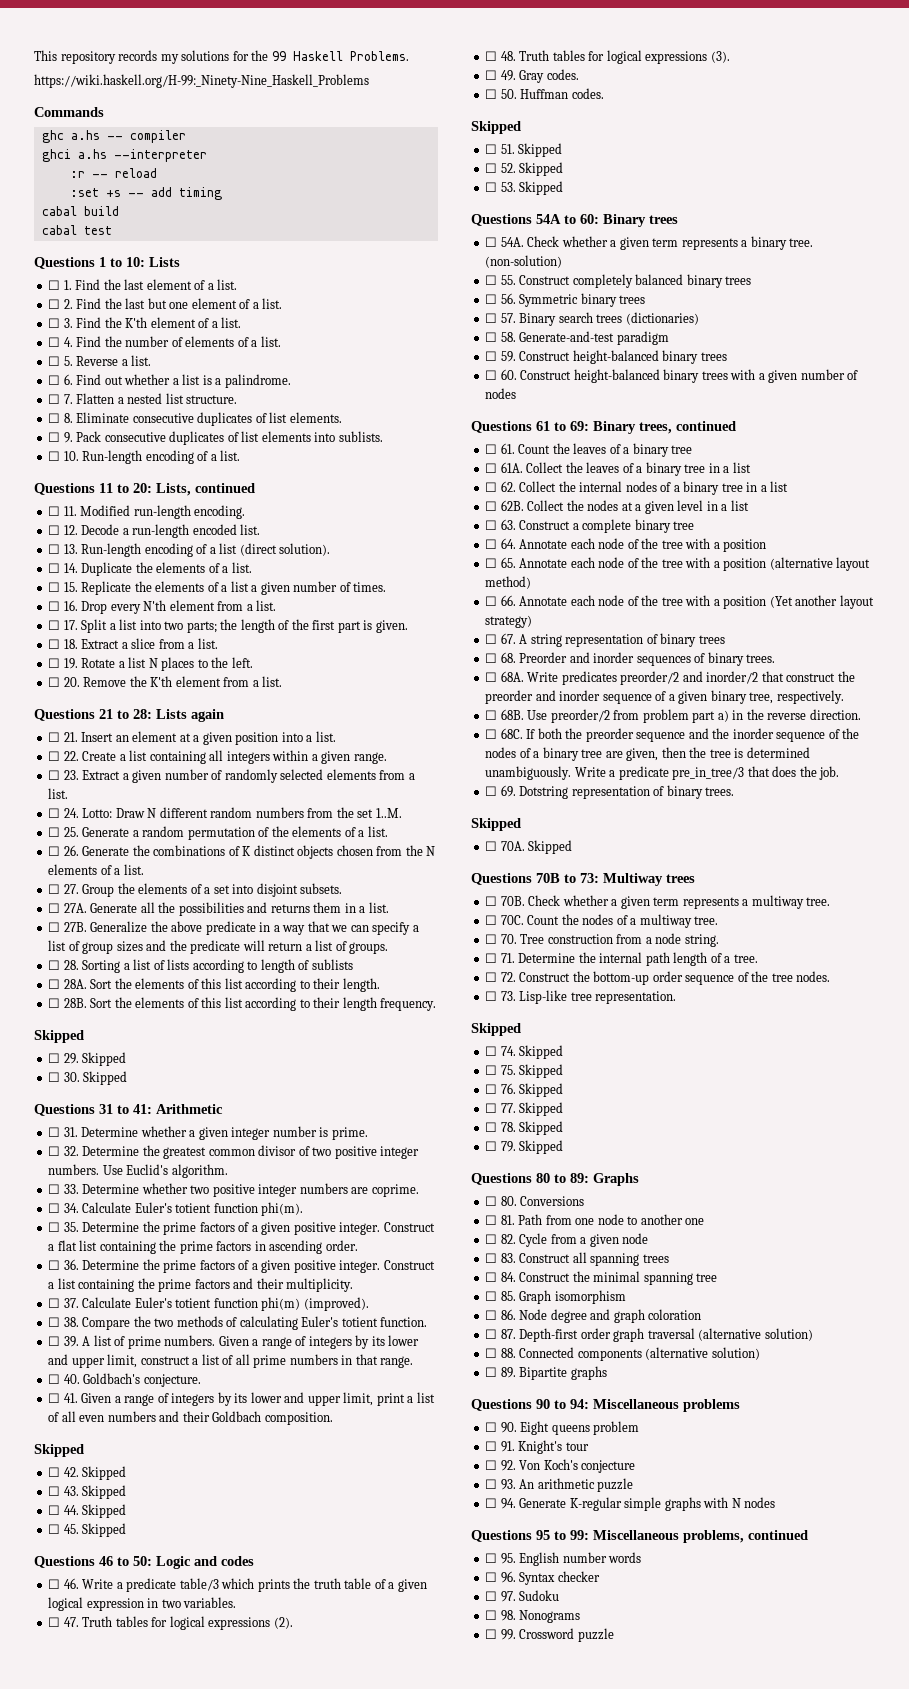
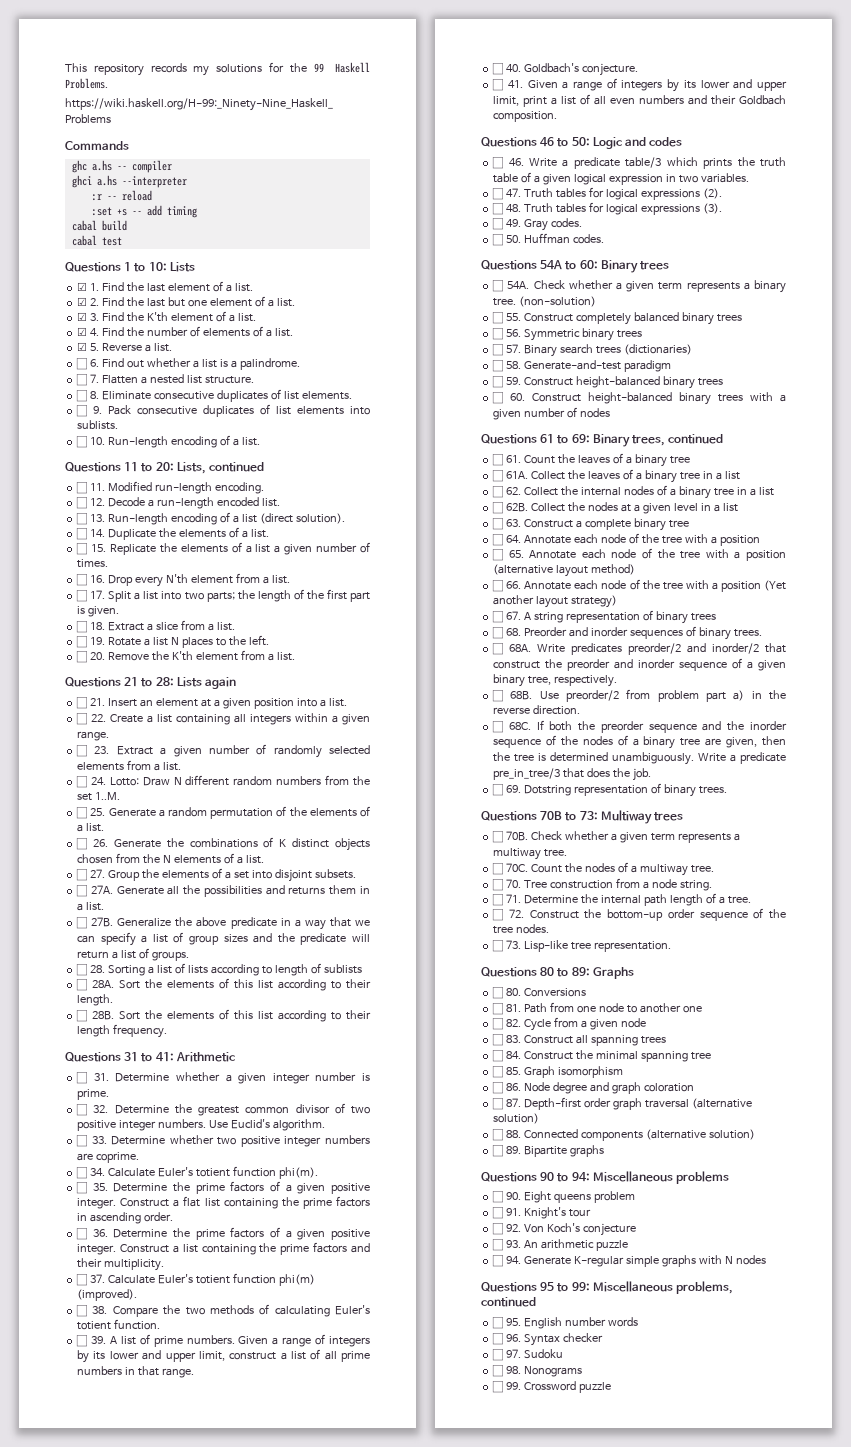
[48,280,61,290] ☐ -> [77,282,88,291] ☑
[48,299,61,309] ☐ -> [77,297,88,306] ☑
[48,318,61,328] ☐ -> [77,312,88,321] ☑
[48,337,61,347] ☐ -> [77,327,88,336] ☑
[48,356,61,366] ☐ -> [77,342,88,351] ☑
[34,1030,84,1043] [48,1052,127,1066] [48,1071,128,1085] // Skipped // ☐ 29. Skipped // ☐ 30. Skipped -> (168, 1031) none
[34,1444,84,1457] [48,1466,127,1480] [48,1485,127,1499] [48,1504,127,1518] [48,1523,127,1537] // Skipped // ☐ 42. Skipped // ☐ 43. Skipped // ☐ 44. Skipped // ☐ 45. Skipped -> (558, 116) none
[471,121,521,134] [485,143,563,157] [485,162,564,176] [485,181,564,195] // Skipped // ☐ 51. Skipped // ☐ 52. Skipped // ☐ 53. Skipped -> (605, 239) none
[471,818,521,831] [485,840,573,854] // Skipped // ☐ 70A. Skipped -> (727, 790) none
[471,1023,521,1036] [485,1045,564,1059] [485,1064,564,1078] [485,1083,564,1097] [485,1102,564,1116] [485,1121,564,1135] [485,1140,564,1154] // Skipped // ☐ 74. Skipped // ☐ 75. Skipped // ☐ 76. Skipped // ☐ 77. Skipped // ☐ 78. Skipped // ☐ 79. Skipped -> (671, 946) none

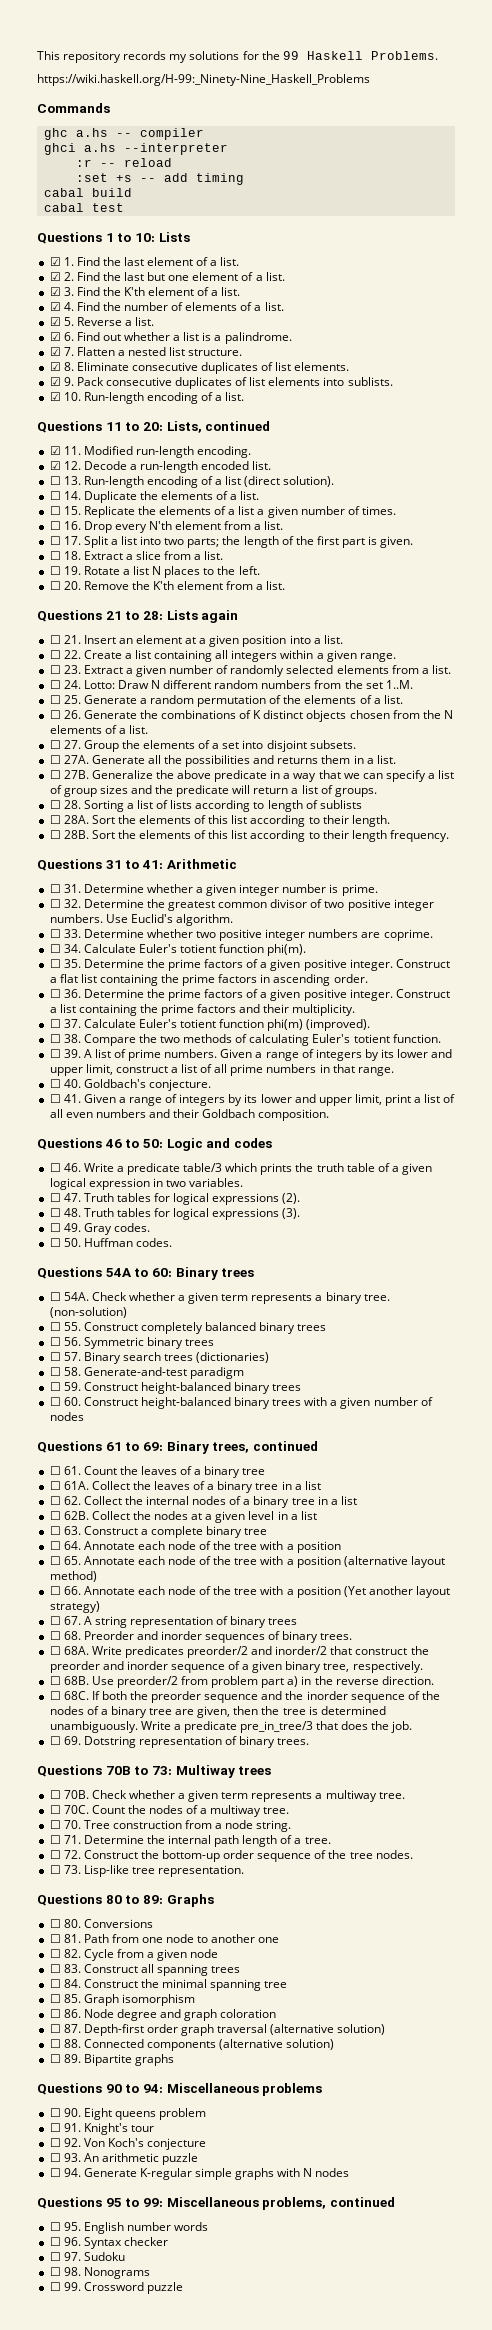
[76,358,88,370] ☐ -> [49,332,61,341] ☑
[76,374,88,386] ☐ -> [49,347,61,356] ☑
[76,390,88,402] ☐ -> [49,362,61,371] ☑
[76,405,88,417] ☐ -> [49,377,61,386] ☑
[76,436,88,448] ☐ -> [49,392,61,401] ☑
[76,482,88,494] ☐ -> [49,446,61,455] ☑
[76,497,88,509] ☐ -> [49,461,61,470] ☑

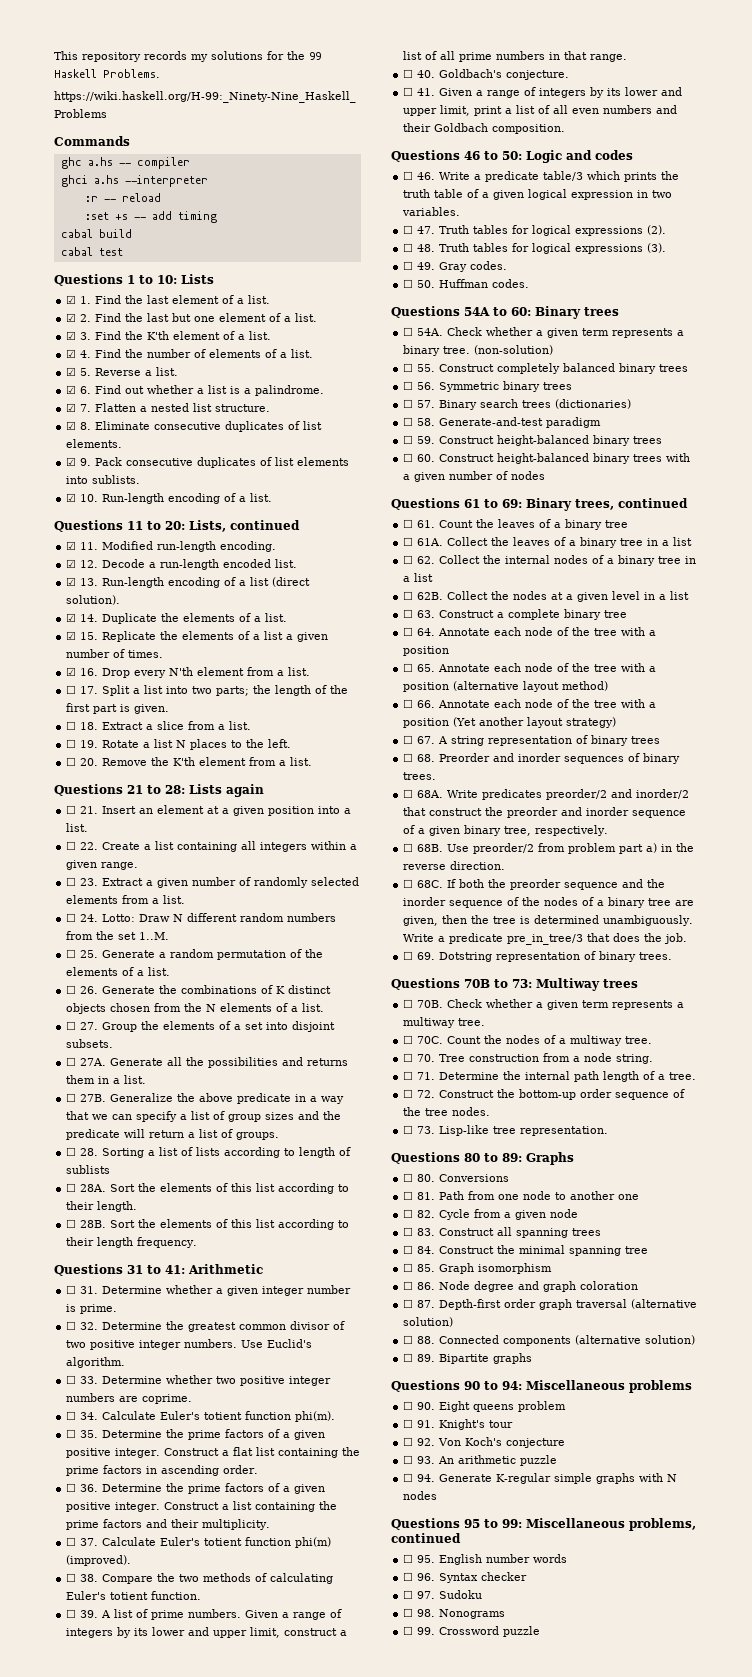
[49,476,61,485] ☐ -> [66,577,77,586] ☑
[49,491,61,500] ☐ -> [66,613,77,622] ☑
[49,506,61,515] ☐ -> [66,631,77,640] ☑
[49,521,61,530] ☐ -> [66,667,77,676] ☑

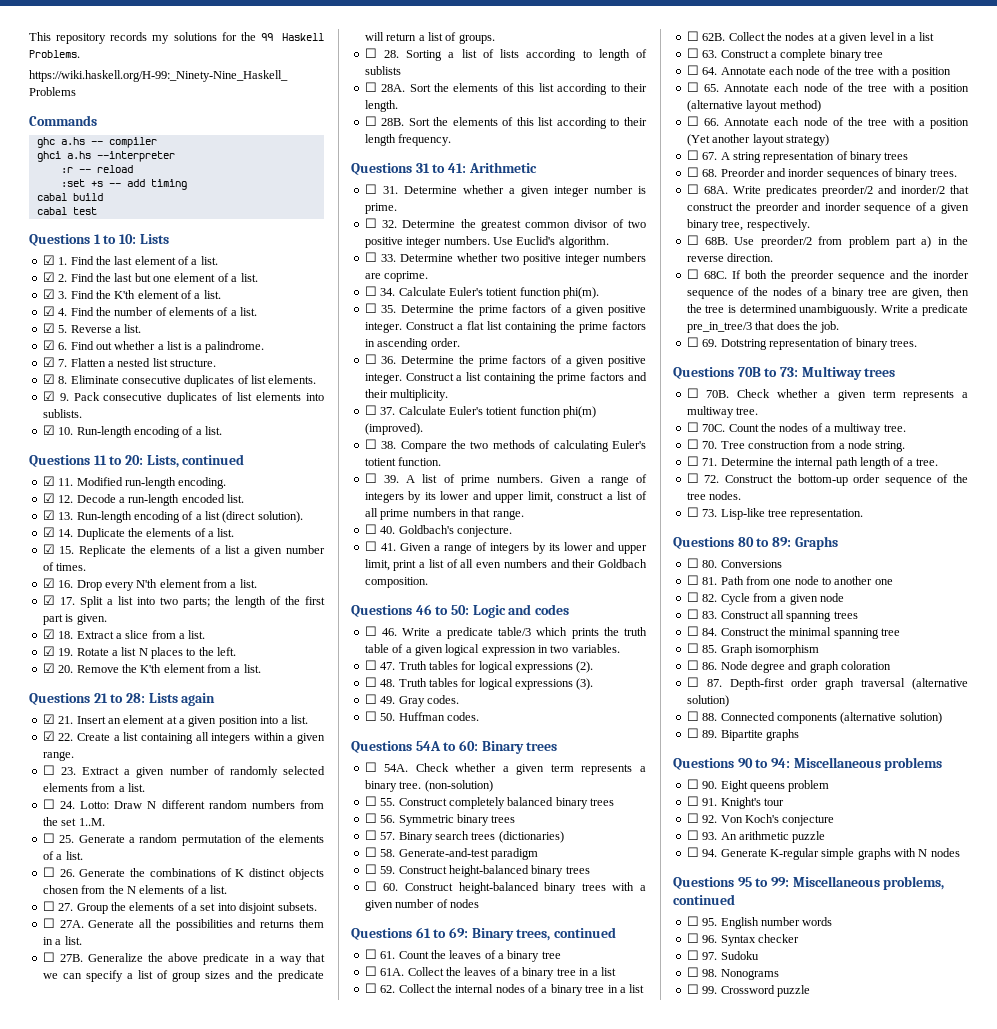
[66,685,77,694] ☐ -> [42,595,55,605] ☑
[66,721,77,730] ☐ -> [42,629,55,639] ☑
[66,739,77,748] ☐ -> [42,646,55,656] ☑
[66,757,77,766] ☐ -> [42,663,55,673] ☑
[66,805,77,814] ☐ -> [42,714,55,724] ☑
[66,841,77,850] ☐ -> [42,731,55,741] ☑

